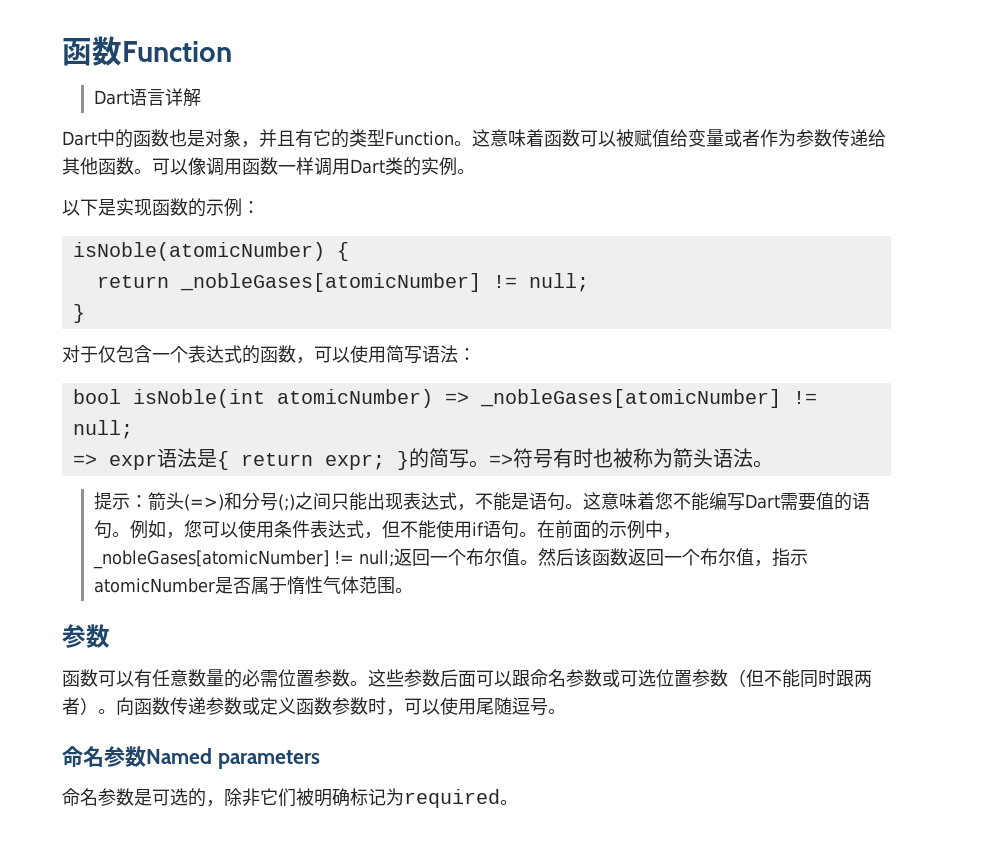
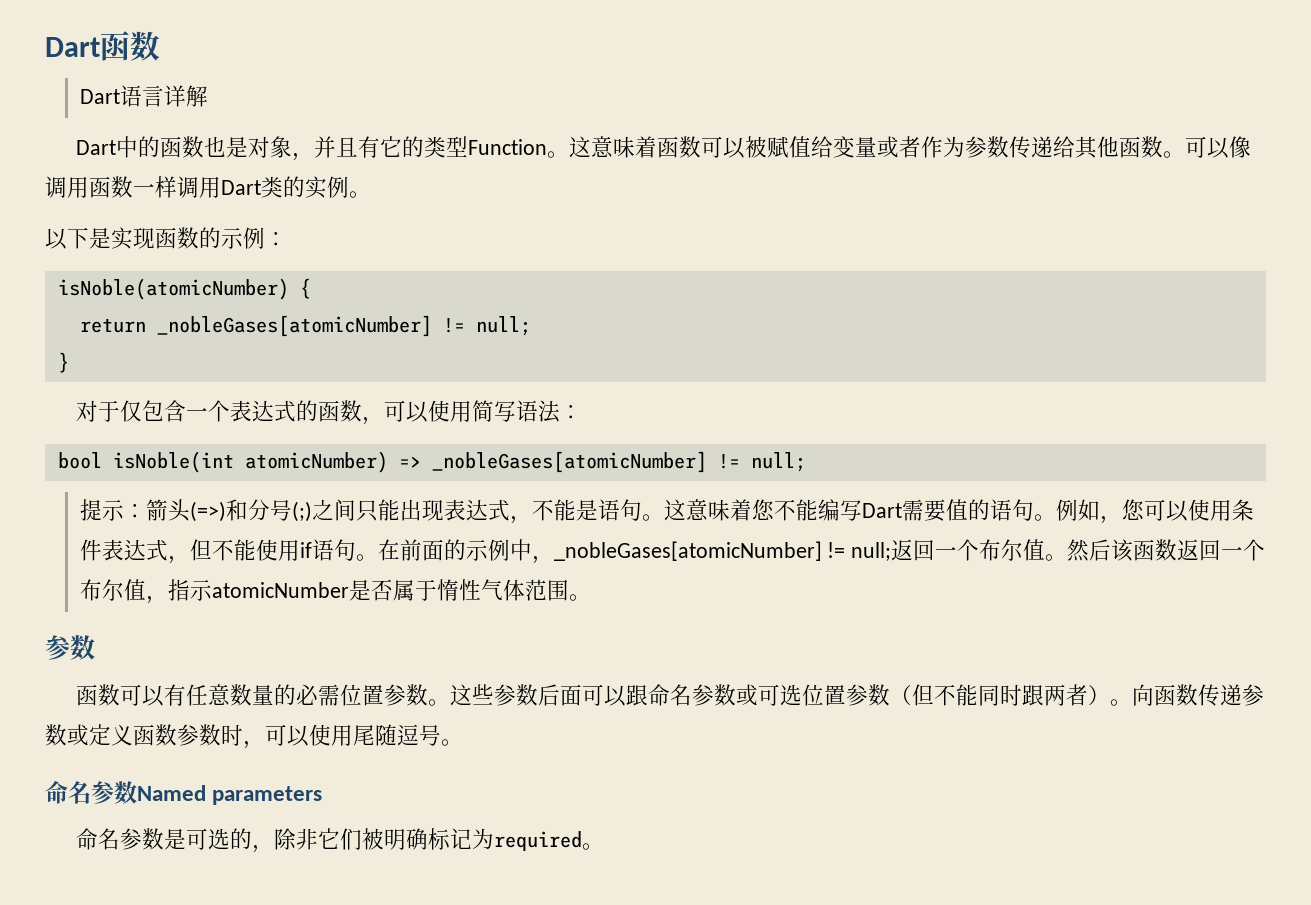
[62,36,232,66] 函数Function -> [45,31,160,61] Dart函数
[72,448,773,470] // => expr语法是{ return expr; }的简写。=>符号有时也被称为箭头语法。 -> (806, 462) none

